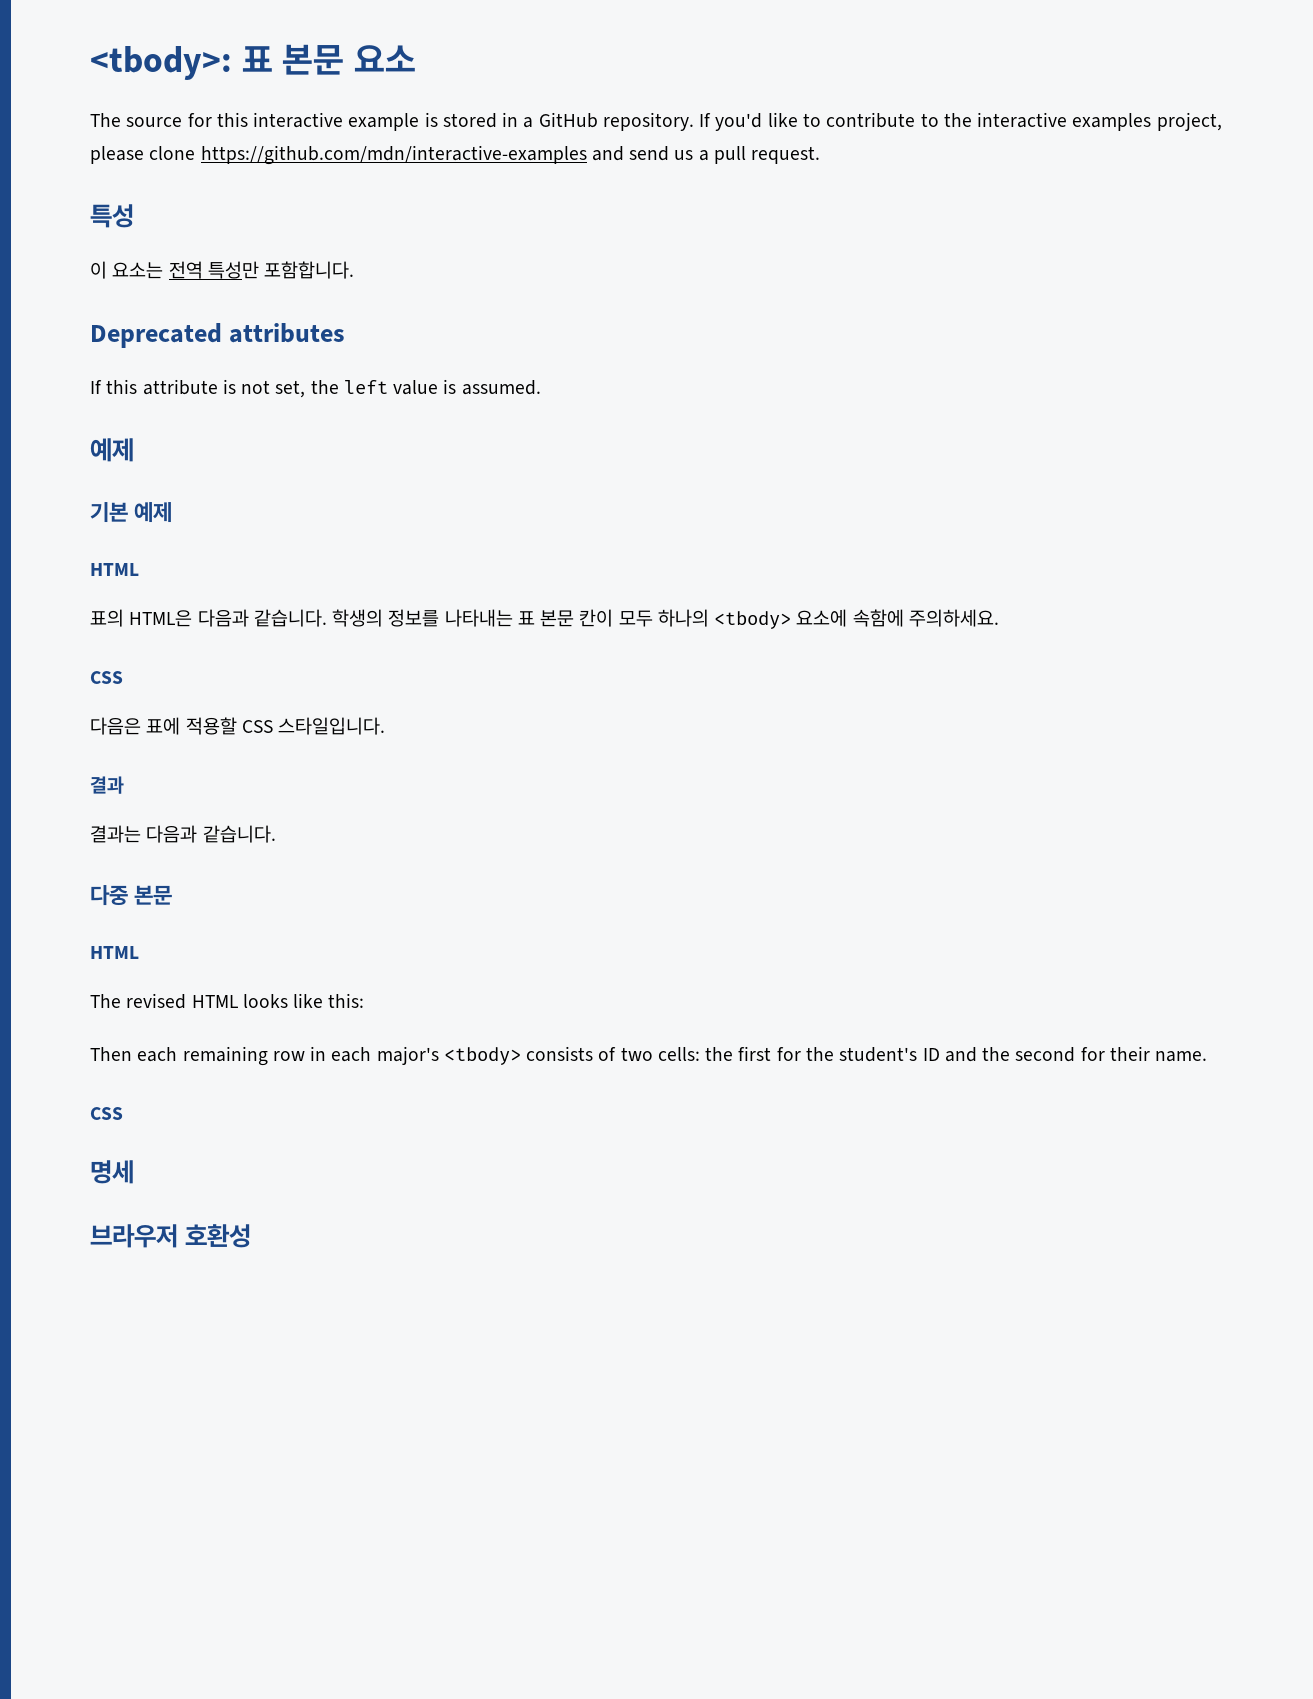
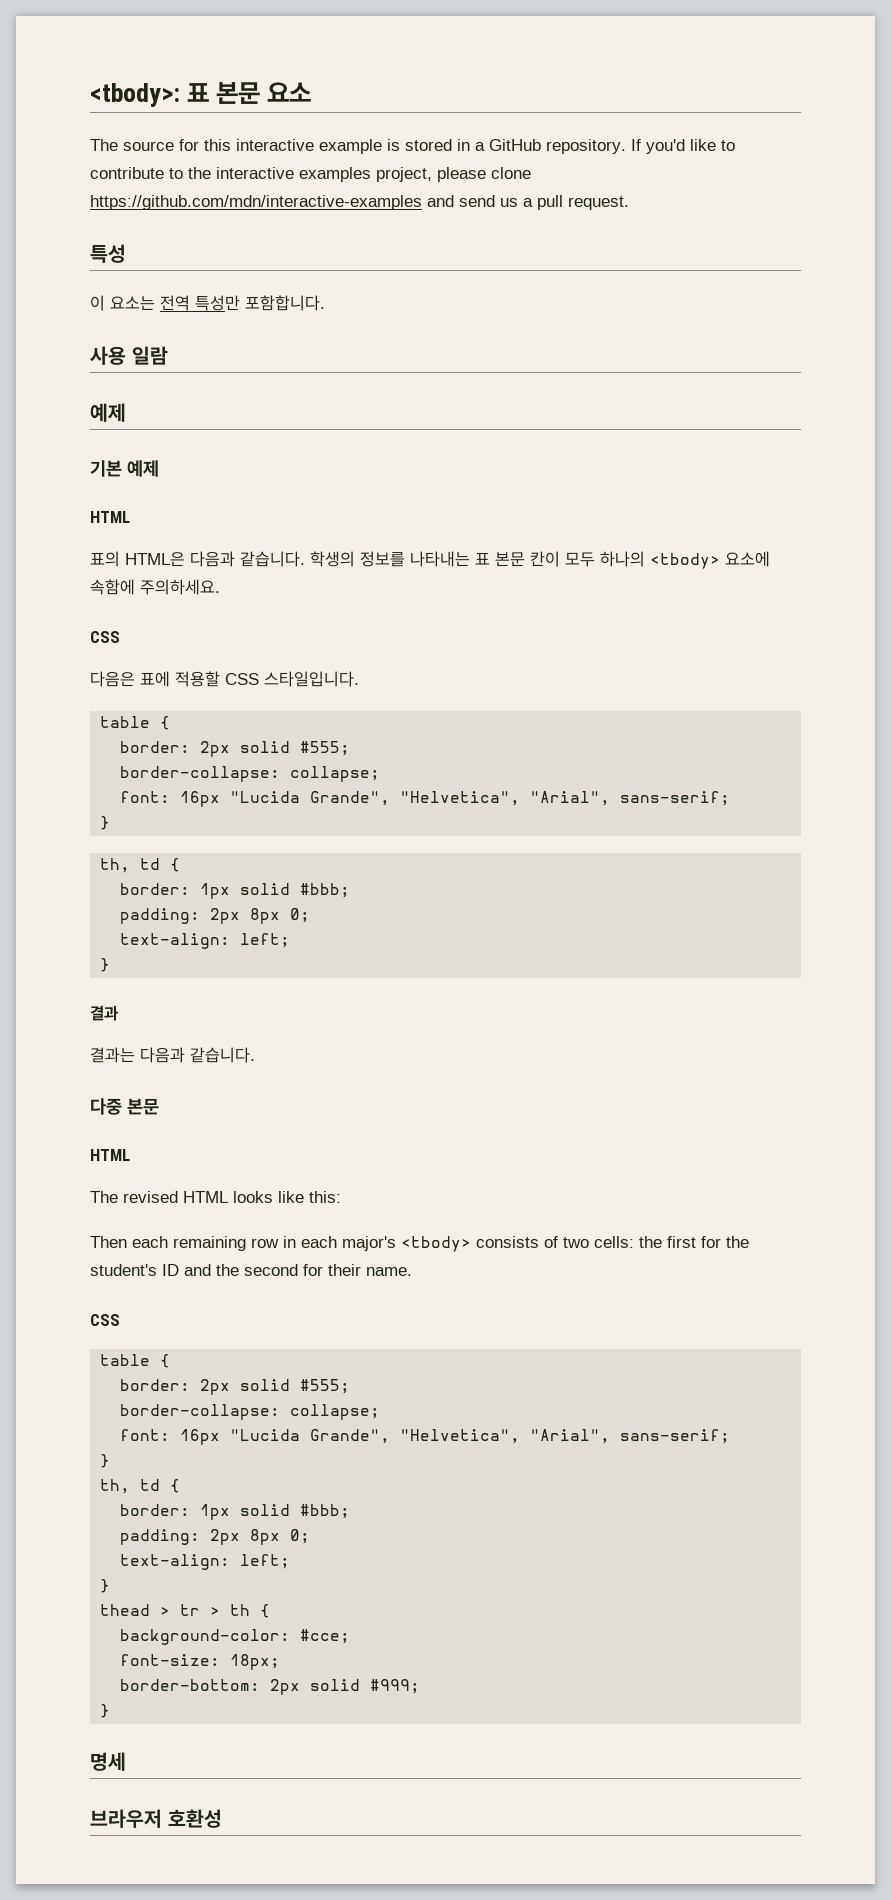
[90,323,346,348] [90,379,541,398] Deprecated attributes // If this attribute is not set, the left value is assumed. -> [90,346,168,365] 사용 일람
(386, 726) none -> [100,716,171,730] [120,741,351,757] [120,766,381,782] [120,791,731,807] [100,816,111,830] [100,858,181,873] [120,883,351,899] [120,908,311,924] [120,933,291,949] [100,958,111,972] // table { // border: 2px solid #555; // border-collapse: collapse; // font: 16px "Lucida Grande", "Helvetica", "Arial", sans-serif; // } // th, td { // border: 1px solid #bbb; // padding: 2px 8px 0; // text-align: left; // }
(123, 1113) none -> [100,1354,171,1368] [120,1379,351,1395] [120,1404,381,1420] [120,1429,731,1445] [100,1454,111,1468] [100,1479,181,1494] [120,1504,351,1520] [120,1529,311,1545] [120,1554,291,1570] [100,1579,111,1593] [100,1604,271,1618] [120,1629,351,1645] [120,1654,281,1670] [120,1679,421,1695] [100,1704,111,1718] // table { // border: 2px solid #555; // border-collapse: collapse; // font: 16px "Lucida Grande", "Helvetica", "Arial", sans-serif; // } // th, td { // border: 1px solid #bbb; // padding: 2px 8px 0; // text-align: left; // } // thead > tr > th { // background-color: #cce; // font-size: 18px; // border-bottom: 2px solid #999; // }

